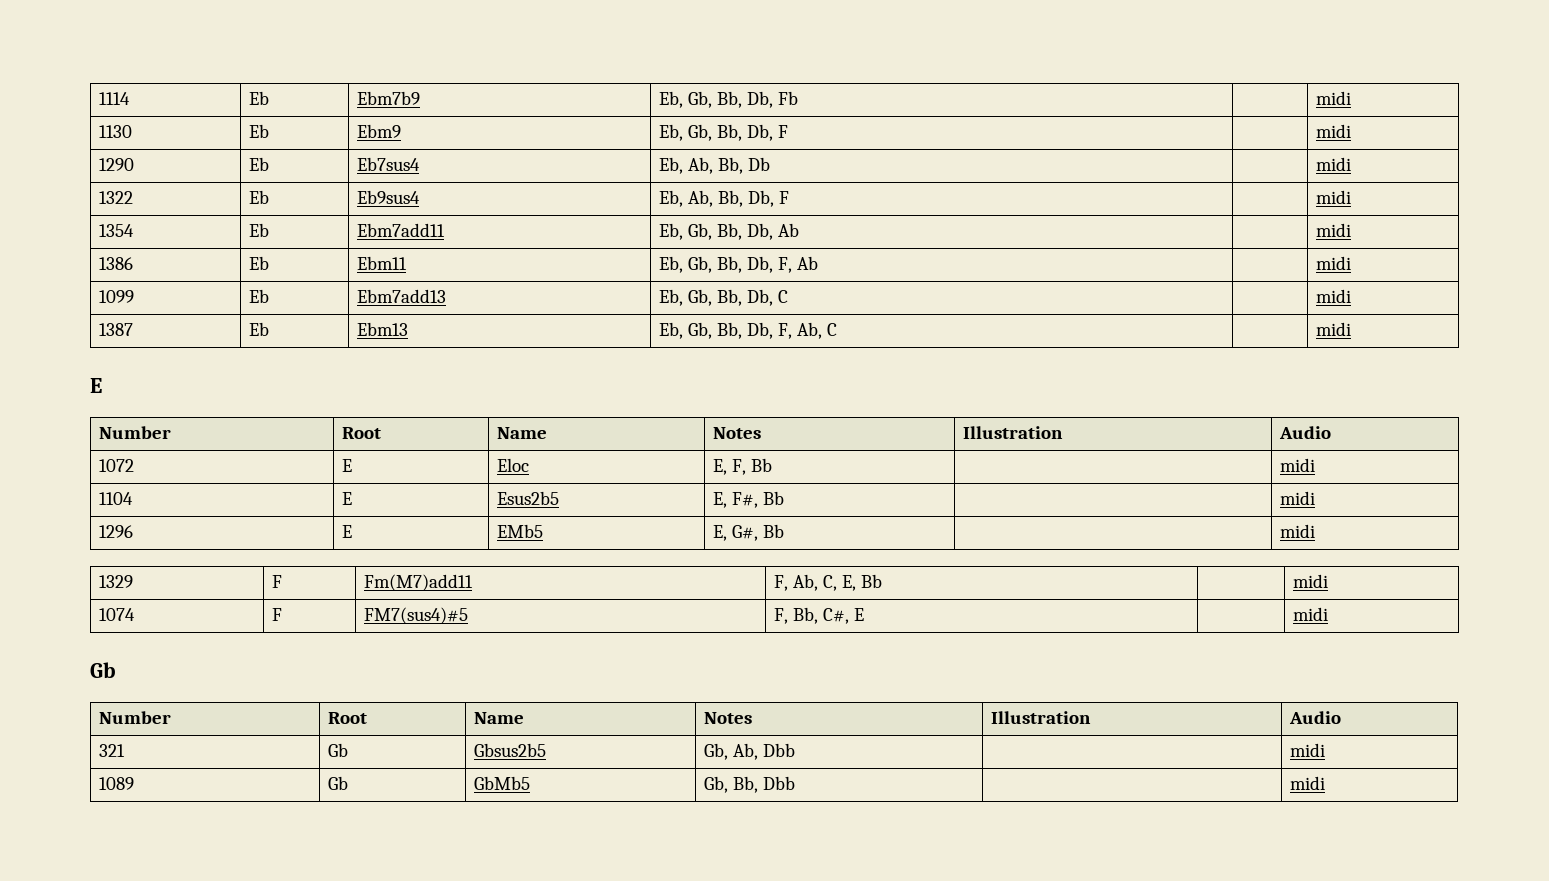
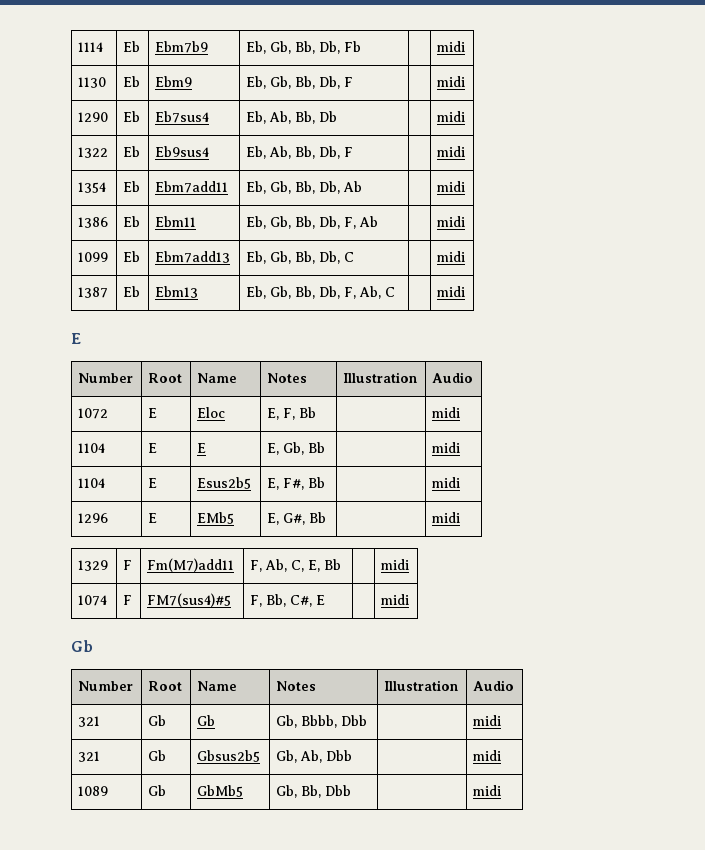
(1315, 465) none -> [78,443,106,453] [148,443,158,453] [197,443,207,453] [267,442,326,455] [432,442,461,453] // 1104 | E | E | E, Gb, Bb | | midi
(1341, 717) none -> [78,716,101,727] [148,715,167,726] [197,715,216,726] [276,715,368,728] [473,715,502,726] // 321 | Gb | Gb | Gb, Bbbb, Dbb | | midi

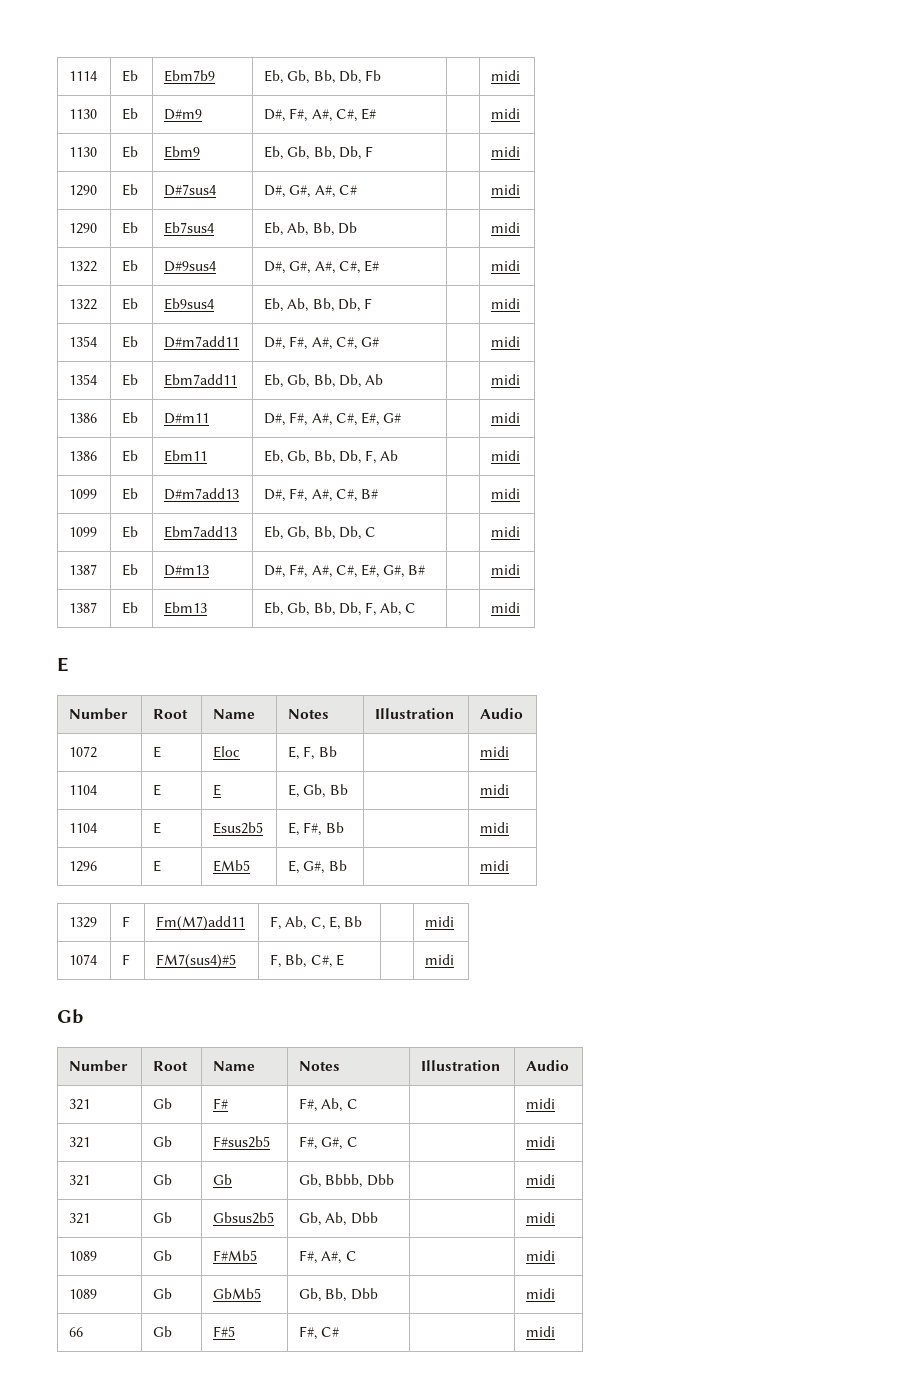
(466, 46) none -> [69,109,98,119] [122,108,139,120] [164,109,203,120] [264,108,377,122] [491,108,521,119] // 1130 | Eb | D#m9 | D#, F#, A#, C#, E# | | midi
(466, 81) none -> [69,185,98,196] [122,184,139,196] [164,184,217,196] [264,185,357,198] [491,184,521,195] // 1290 | Eb | D#7sus4 | D#, G#, A#, C# | | midi
(466, 116) none -> [69,261,98,272] [122,260,139,272] [164,261,217,272] [264,260,380,274] [491,260,521,271] // 1322 | Eb | D#9sus4 | D#, G#, A#, C#, E# | | midi
(466, 151) none -> [69,336,98,347] [122,336,139,348] [164,336,240,348] [264,336,380,350] [491,336,521,347] // 1354 | Eb | D#m7add11 | D#, F#, A#, C#, G# | | midi
(466, 186) none -> [69,413,98,423] [122,412,139,424] [164,413,210,424] [264,412,402,426] [491,412,521,423] // 1386 | Eb | D#m11 | D#, F#, A#, C#, E#, G# | | midi
(466, 221) none -> [69,489,98,499] [122,488,139,500] [164,488,240,500] [264,488,379,502] [491,488,521,499] // 1099 | Eb | D#m7add13 | D#, F#, A#, C#, B# | | midi
(466, 256) none -> [69,564,98,575] [122,564,139,576] [164,565,210,576] [264,564,426,578] [491,564,521,575] // 1387 | Eb | D#m13 | D#, F#, A#, C#, E#, G#, B# | | midi
(515, 685) none -> [69,1099,91,1110] [153,1098,173,1109] [213,1098,229,1109] [299,1098,358,1112] [526,1098,556,1109] [69,1137,91,1148] [153,1136,173,1147] [213,1136,271,1148] [299,1136,358,1150] [526,1136,556,1147] // 321 | Gb | F# | F#, Ab, C | | midi // 321 | Gb | F#sus2b5 | F#, G#, C | | midi
(502, 755) none -> [69,1251,98,1261] [153,1250,173,1261] [213,1250,258,1261] [299,1250,357,1264] [526,1250,556,1261] // 1089 | Gb | F#Mb5 | F#, A#, C | | midi
(502, 790) none -> [69,1327,84,1337] [153,1326,173,1337] [213,1326,236,1337] [299,1326,340,1340] [526,1326,556,1337] // 66 | Gb | F#5 | F#, C# | | midi

